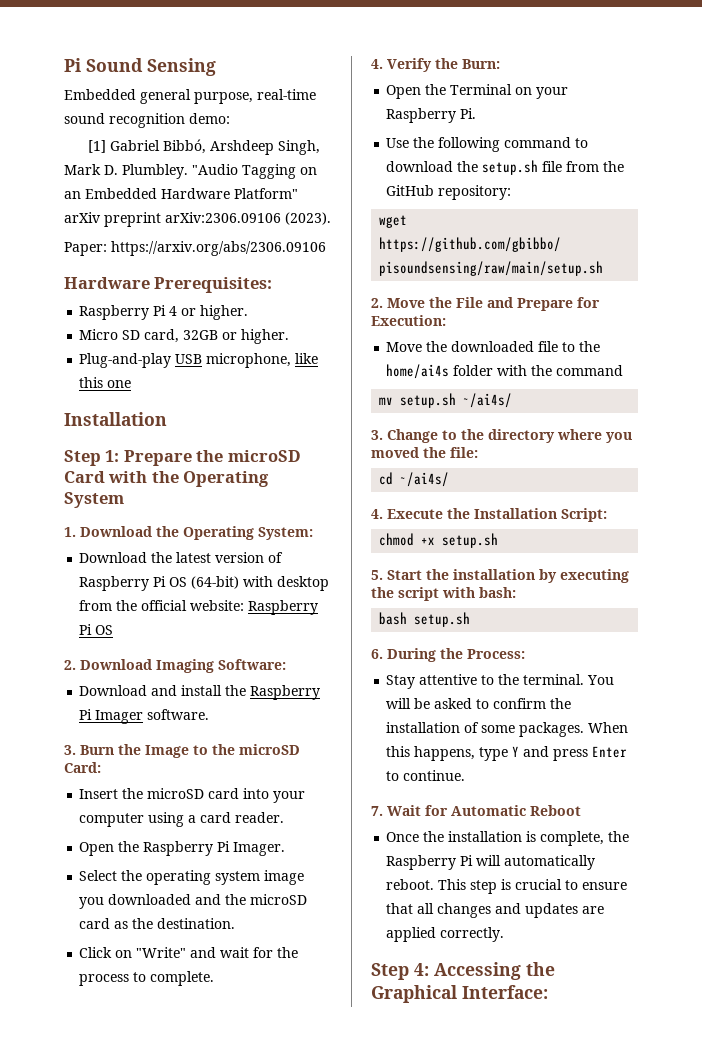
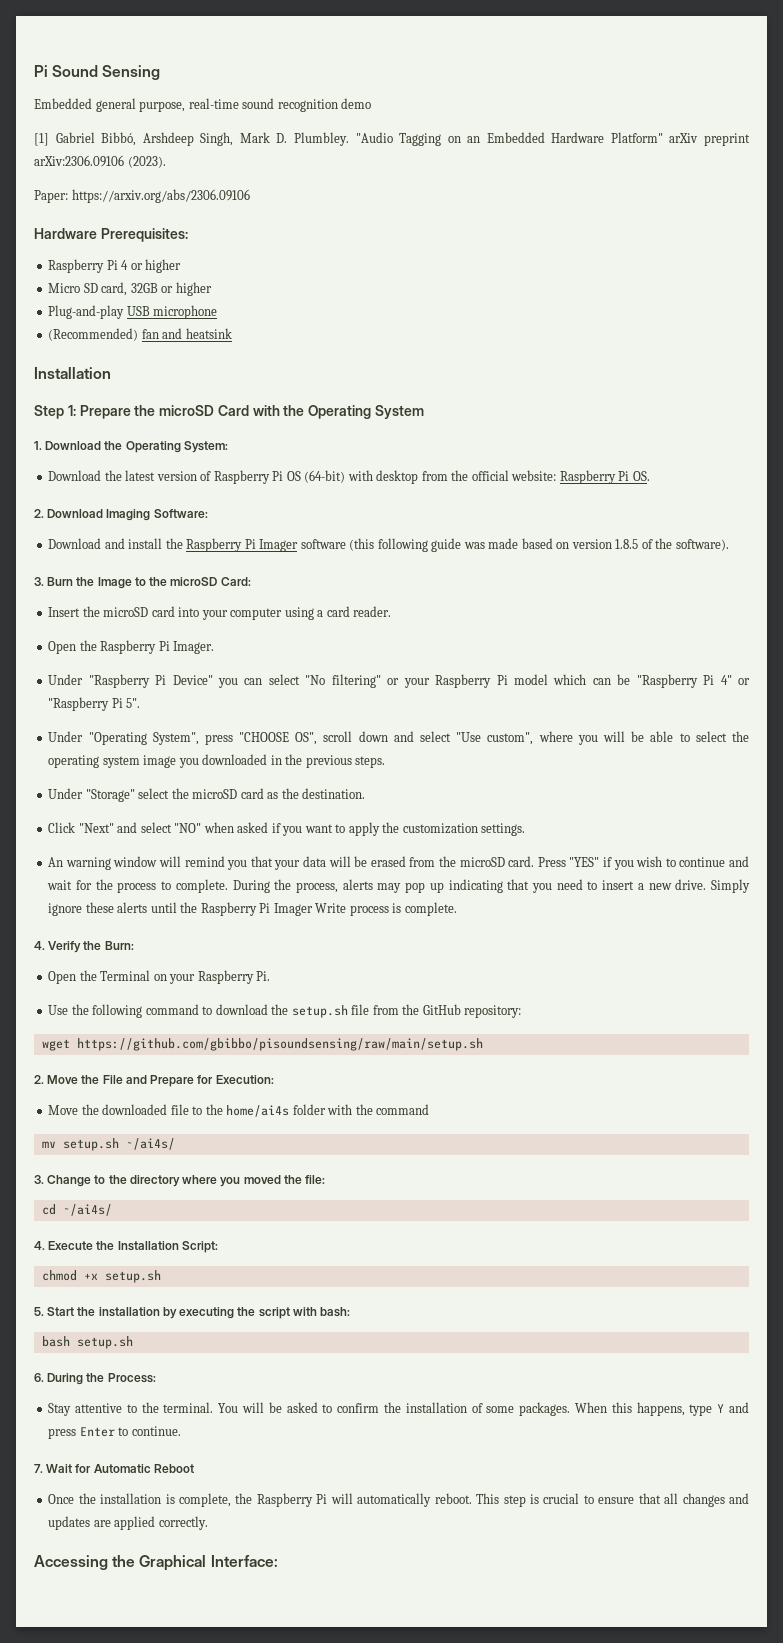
[189,113,230,124] demo: -> [341,98,372,109] demo
[200,305,249,320] higher. -> [145,259,182,273] higher
[241,329,290,344] higher. -> [175,282,212,296] higher
[206,353,319,368] [79,377,132,388] microphone, like this one -> [153,305,218,319] [48,328,232,341] microphone // (Recommended) fan and heatsink
[95,625,114,635] OS -> [632,471,650,481] OS.
[147,709,210,720] software. -> [300,538,729,552] software (this following guide was made based on version 1.8.5 of the software).
[79,870,118,881] Select -> [48,674,750,688] [48,697,141,711] [48,731,727,745] Under "Raspberry Pi Device" you can select "No filtering" or your Raspberry Pi model which can be "Raspberry Pi 4" or "Raspberry Pi 5". // Under "Operating System", press "CHOOSE OS", scroll down and select "Use custom", where you will be able to select
[195,894,222,905] and -> [270,754,386,768] [48,788,170,802] in the previous steps. // Under "Storage" select
[115,947,187,958] on "Write" -> [78,822,526,836] [48,856,726,870] "Next" and select "NO" when asked if you want to apply the customization settings. // An warning window will remind you that your data will be erased from the microSD card. Press "YES" if you wish to continue
(215, 978) none -> [232,879,751,893] [48,902,457,916] During the process, alerts may pop up indicating that you need to insert a new drive. Simply ignore these alerts until the Raspberry Pi Imager Write process is complete.
[371,963,429,980] Step 4: -> (208, 1523) none

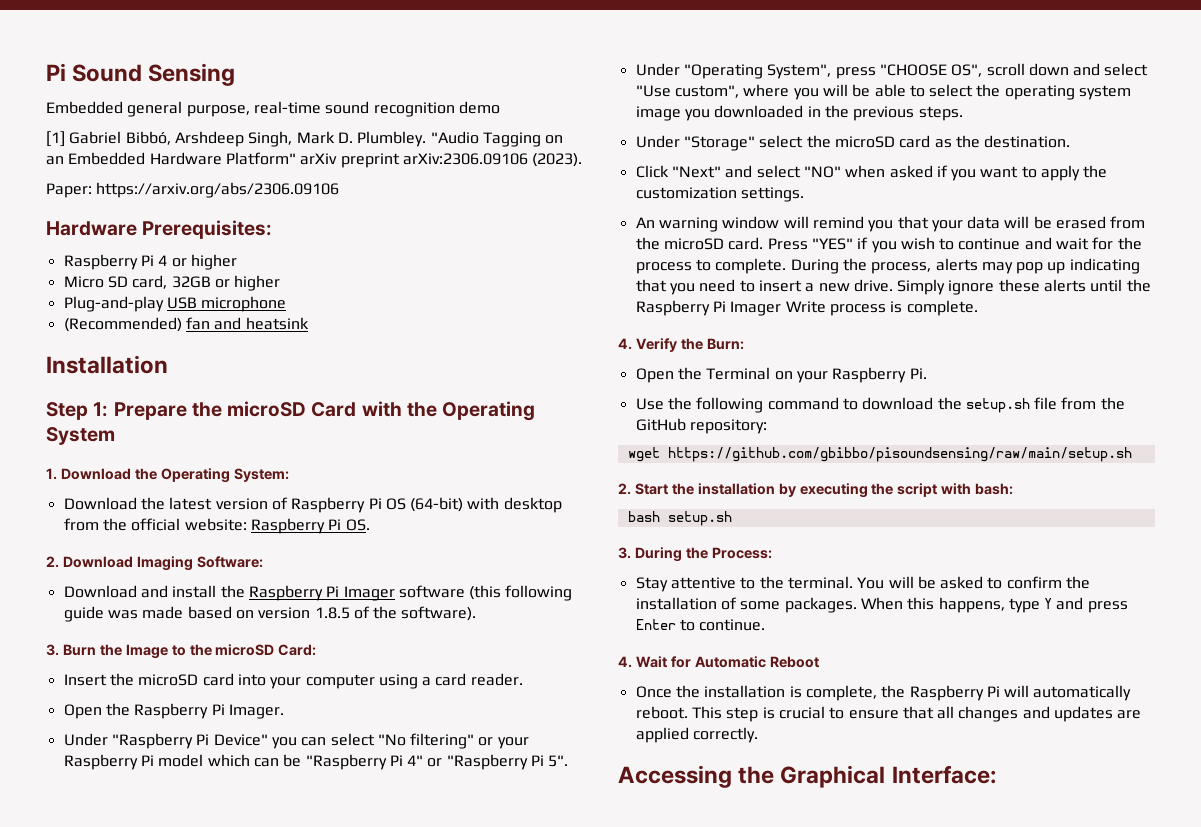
[47,1075,274,1087] [48,1104,430,1117] [41,1138,175,1151] [34,1175,326,1187] [41,1204,112,1216] [34,1241,218,1253] [41,1270,161,1283] [34,1307,44,1316] Move the File and Prepare for Execution: // Move the downloaded file to the home/ai4s folder with the command // mv setup.sh ~/ai4s/ // 3. Change to the directory where you moved the file: // cd ~/ai4s/ // 4. Execute the Installation Script: // chmod +x setup.sh // 5. -> (631, 489) none
[34,1373,44,1382] 6. -> [618,547,631,559] 3.
[34,1464,43,1473] 7. -> [618,656,632,668] 4.

